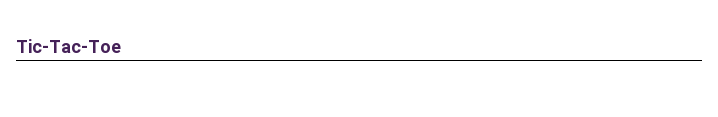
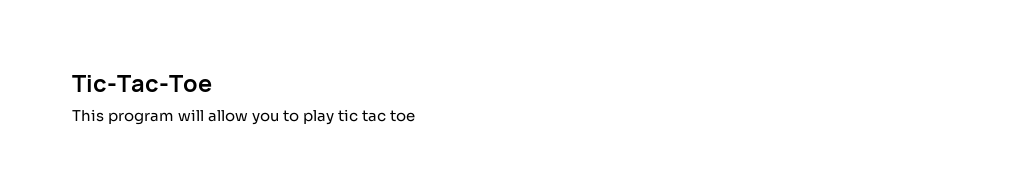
(121, 46) none -> [72,109,416,125] // This program will allow you to play tic tac toe

